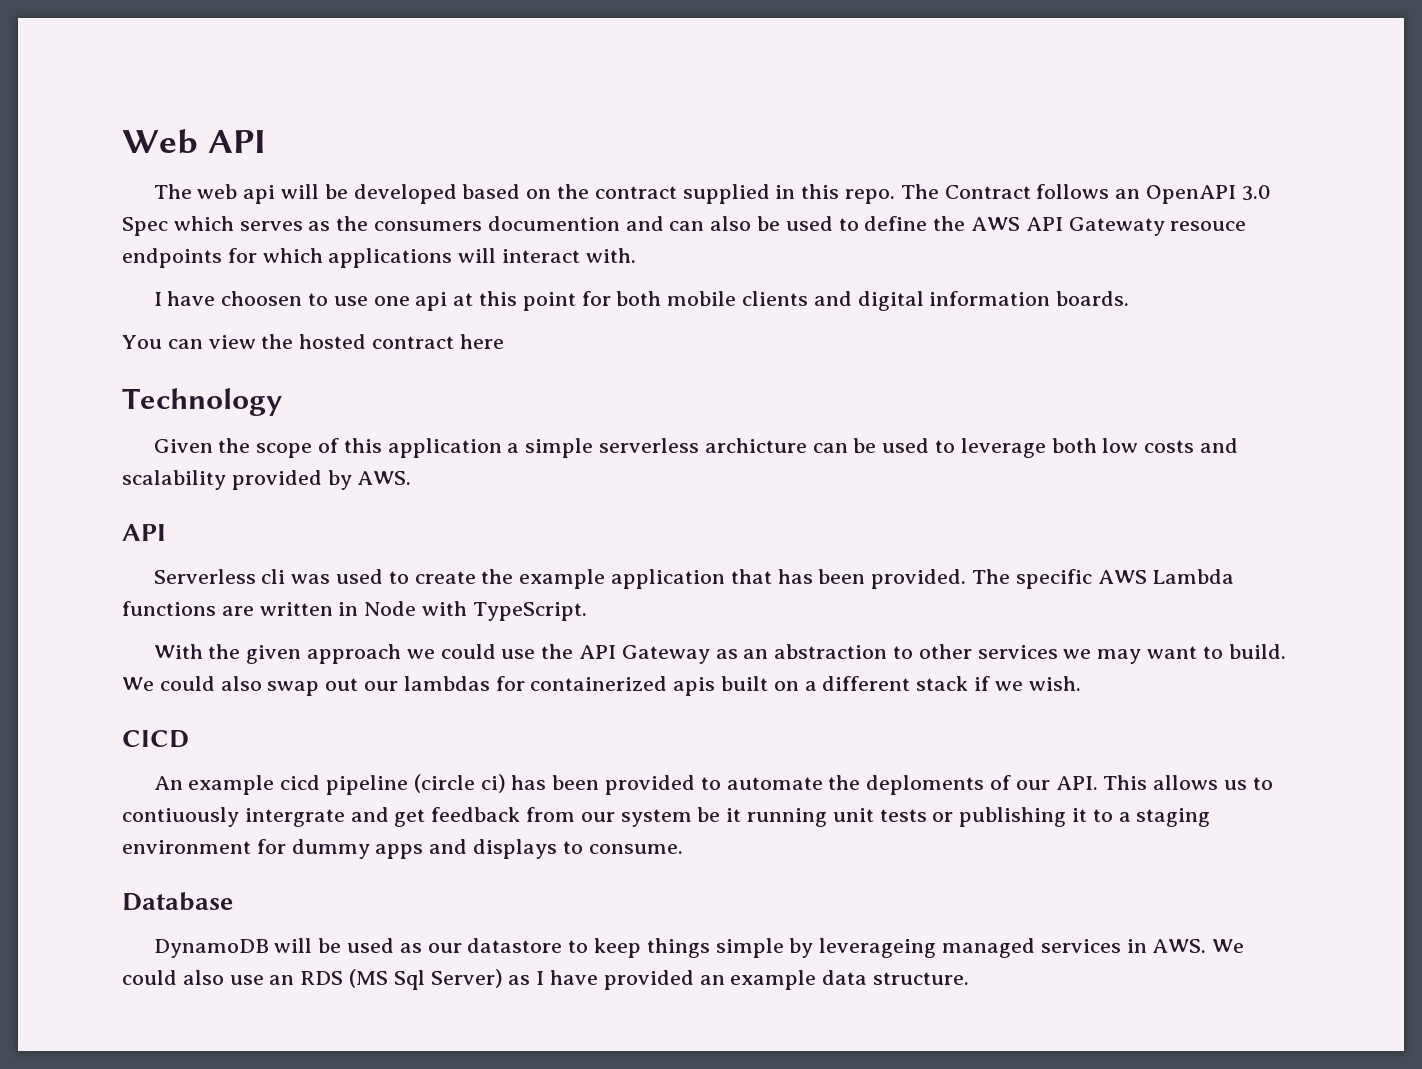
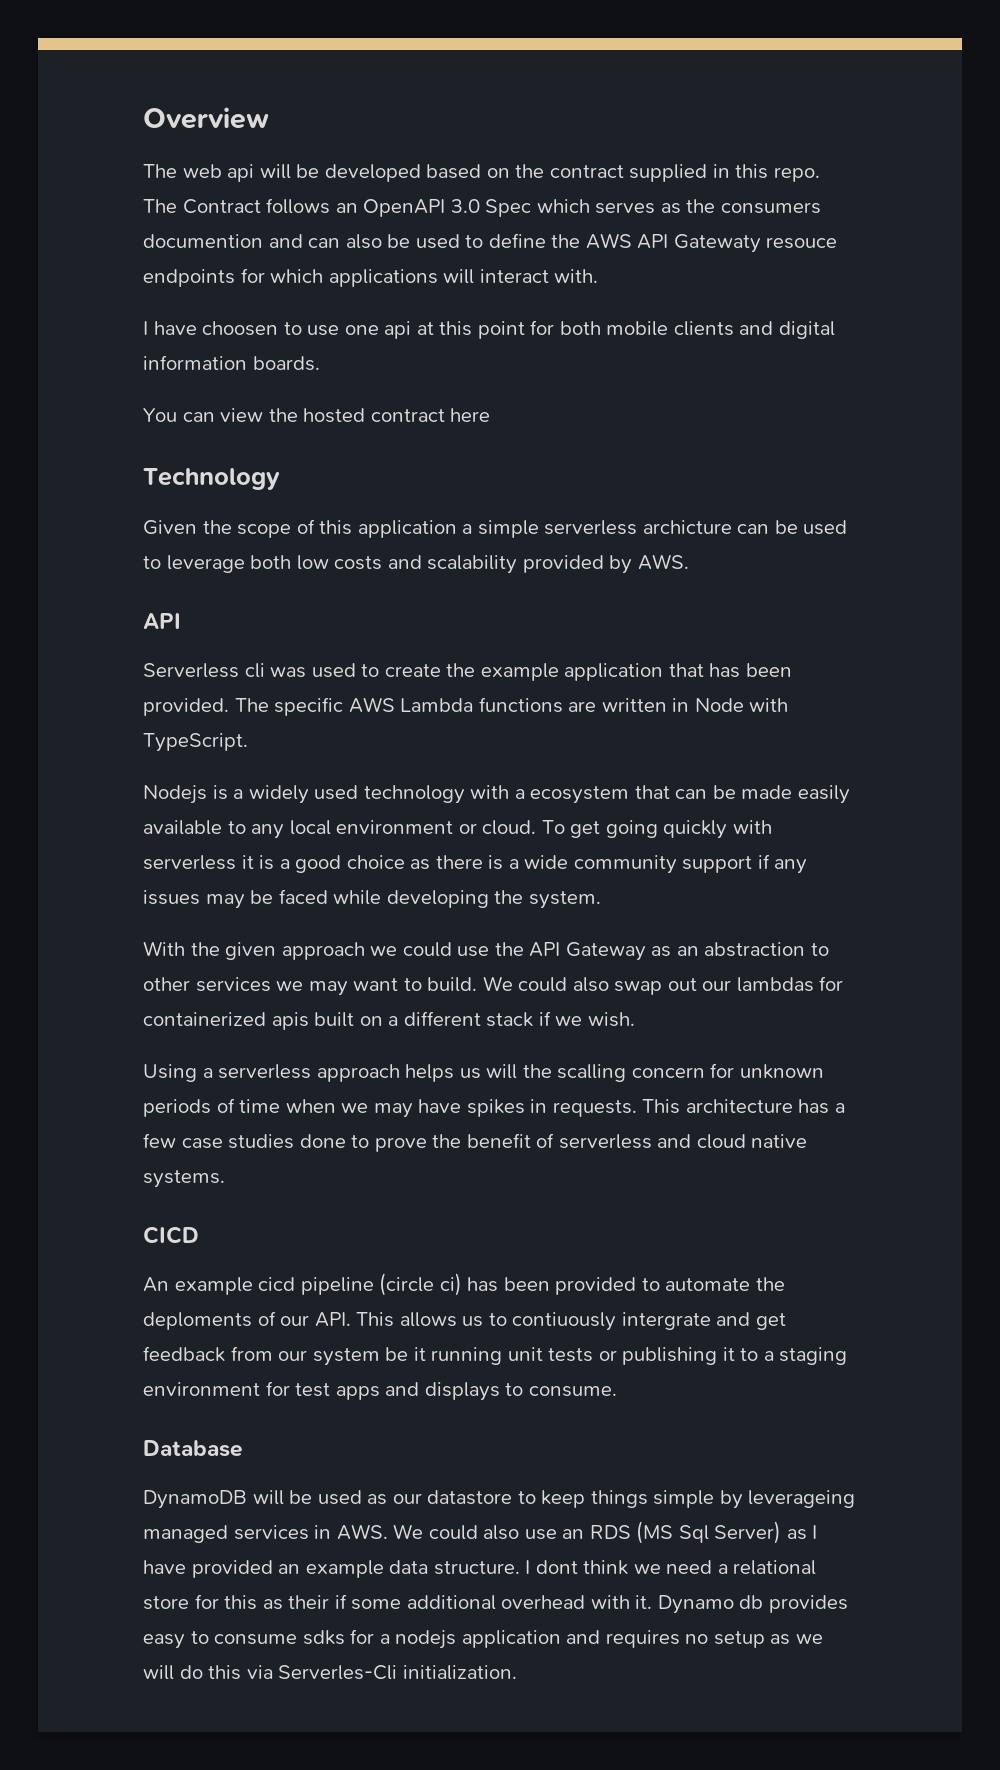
[122,129,266,154] Web API -> [143,107,269,129] Overview
(587, 611) none -> [143,785,850,804] [143,820,772,839] [143,854,808,874] [143,889,601,909] // Nodejs is a widely used technology with a ecosystem that can be made easily available to any local environment or cloud. To get going quickly with serverless it is a good choice as there is a wide community support if any issues may be faced while developing the system.
(1081, 683) none -> [143,1063,824,1082] [143,1098,845,1118] [143,1133,808,1152] [143,1170,225,1188] // Using a serverless approach helps us will the scalling concern for unknown periods of time when we may have spikes in requests. This architecture has a few case studies done to prove the benefit of serverless and cloud native systems.
[291,839,370,859] dummy -> [295,1383,331,1397] test
(970, 978) none -> [525,1560,817,1575] [143,1594,848,1614] [143,1629,823,1649] [143,1665,517,1680] I dont think we need a relational store for this as their if some additional overhead with it. Dynamo db provides easy to consume sdks for a nodejs application and requires no setup as we will do this via Serverles-Cli initialization.

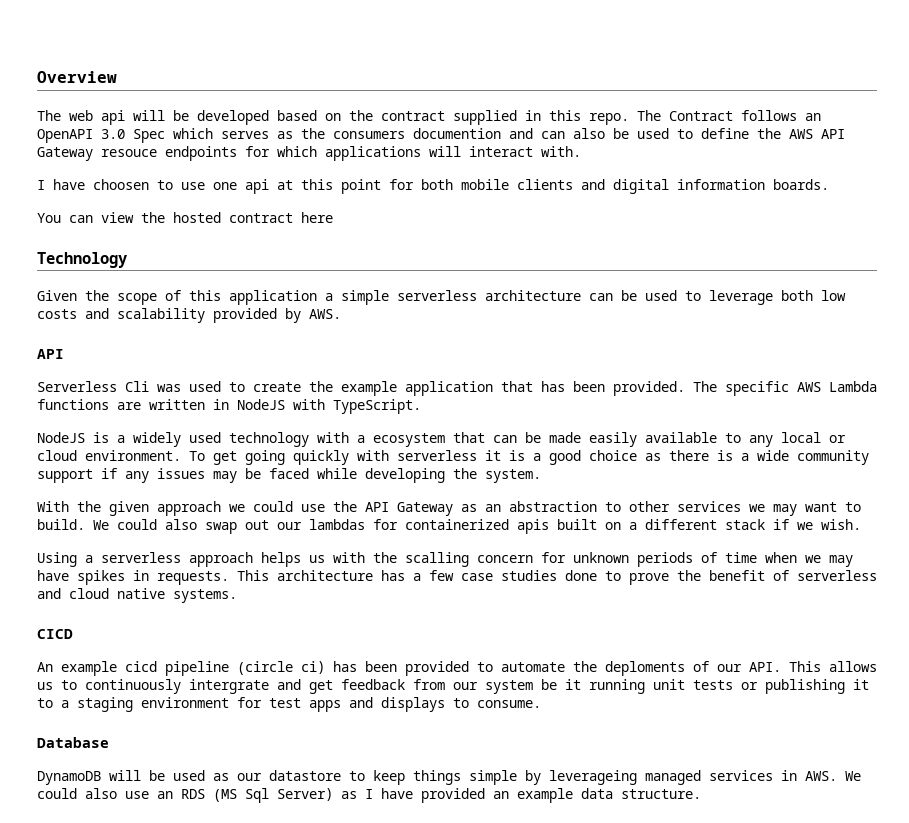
[673,234,761,253] Gatewaty -> [37,147,93,161] Gateway
[642,520,732,534] archicture -> [485,290,581,301] architecture
[244,663,265,678] cli -> [125,381,149,392] Cli
[694,698,744,712] Node -> [237,399,285,410] NodeJS
[143,785,207,804] Nodejs -> [37,432,85,443] NodeJS
[336,820,537,835] environment or cloud. -> [829,435,846,443] [37,450,181,461] or cloud environment.
[486,1064,518,1079] will -> [333,552,365,563] with
[512,1312,617,1331] contiuously -> [85,679,181,694] continuously
[525,1560,817,1575] [143,1594,848,1614] [143,1629,823,1649] [143,1665,517,1680] I dont think we need a relational store for this as their if some additional overhead with it. Dynamo db provides easy to consume sdks for a nodejs application and requires no setup as we will do this via Serverles-Cli initialization. -> (701, 794) none

